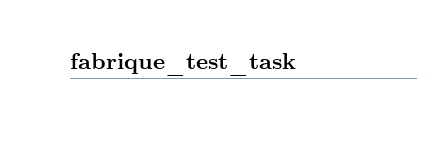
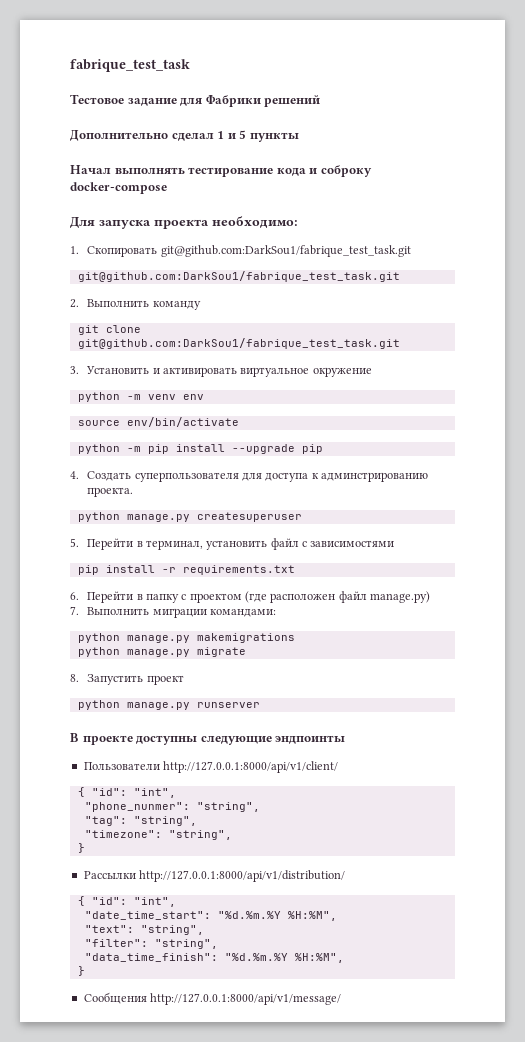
(296, 64) none -> [70,94,321,107] [70,130,299,142] [70,165,372,177] [70,182,167,194] [70,216,298,229] [70,245,411,257] [77,271,400,282] [70,299,201,310] [77,325,141,335] [77,338,400,349] [70,366,372,377] [77,392,204,402] [77,417,239,427] [77,444,323,454] [70,471,429,482] [87,487,134,497] [77,512,302,522] [70,538,395,550] [77,565,295,575] [70,591,431,603] [70,606,276,618] [77,633,295,643] [77,647,246,657] [70,674,184,685] [77,700,260,710] [70,733,346,745] [83,761,339,773] [77,787,176,798] [84,802,260,812] [84,816,197,826] [84,830,232,840] [77,843,85,853] [83,870,346,882] [77,896,176,907] [84,911,337,921] [84,925,204,935] [84,939,218,949] [84,953,344,963] [77,966,85,976] [83,992,342,1005] // Тестовое задание для Фабрики решений // Дополнительно сделал 1 и 5 пункты // Начал выполнять тестирование кода и соброку docker-compose // Для запуска проекта необходимо: // 1. Скопировать git@github.com:DarkSou1/fabrique_test_task.git // git@github.com:DarkSou1/fabrique_test_task.git // 2. Выполнить команду // git clone git@github.com:DarkSou1/fabrique_test_task.git // 3. Установить и активировать виртуальное окружение // python -m venv env // source env/bin/activate // python -m pip install --upgrade pip // 4. Создать суперпользователя для доступа к админстрированию проекта. // python manage.py createsuperuser // 5. Перейти в терминал, установить файл с зависимостями // pip install -r requirements.txt // 6. Перейти в папку с проектом (где расположен файл manage.py) // 7. Выполнить миграции командами: // python manage.py makemigrations // python manage.py migrate // 8. Запустить проект // python manage.py runserver // В проекте доступны следующие эндпоинты // Пользователи http://127.0.0.1:8000/api/v1/client/ // { "id": "int", // "phone_nunmer": "string", // "tag": "string", // "timezone": "string", // } // Рассылки http://127.0.0.1:8000/api/v1/distribution/ // { "id": "int", // "date_time_start": "%d.%m.%Y %H:%M", // "text": "string", // "filter": "string", // "data_time_finish": "%d.%m.%Y %H:%M", // } // Cообщения http://127.0.0.1:8000/api/v1/message/

